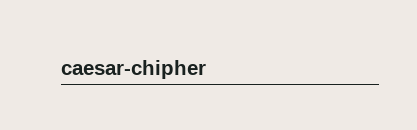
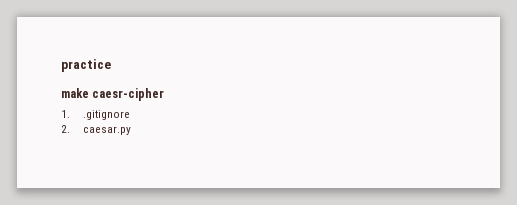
[61,60,206,79] caesar-chipher -> [61,59,111,72] [61,88,165,101] [61,110,131,120] [61,125,132,135] practice // make caesr-cipher // 1. .gitignore // 2. caesar.py

